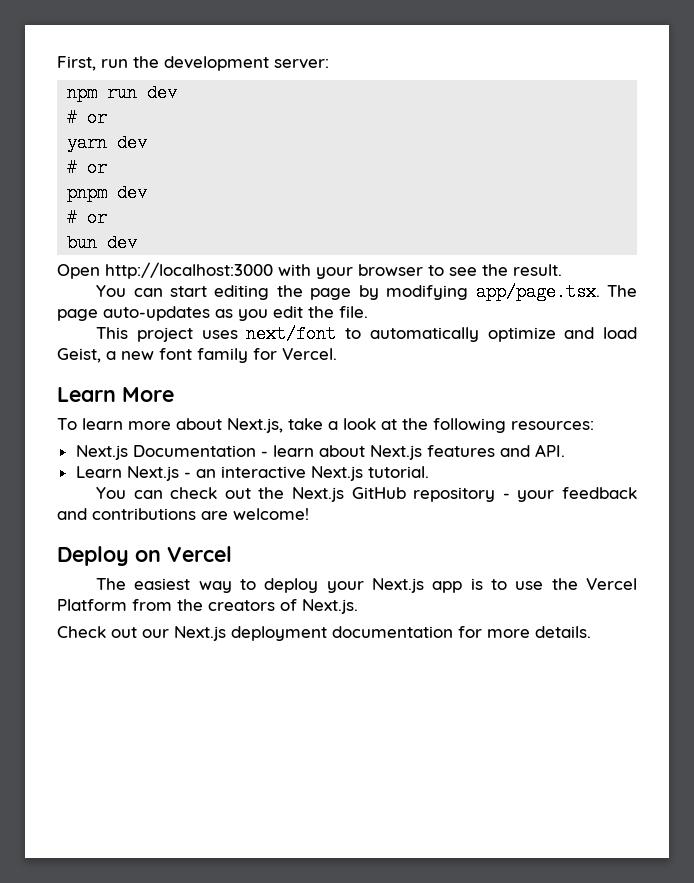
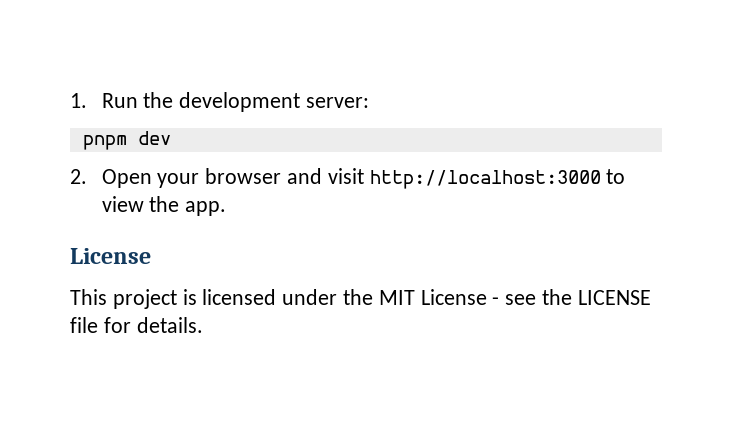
[57,56,128,71] First, run -> [70,93,138,108] 1. Run
[67,84,178,102] [67,109,108,127] [67,134,148,152] [67,159,108,177] [67,184,148,202] [67,209,108,227] [67,234,138,252] [57,262,562,279] [96,283,637,301] [57,306,368,321] [96,325,637,343] [57,348,337,363] [57,387,174,402] [57,418,594,433] [75,444,565,460] [75,466,429,481] [96,487,637,502] [57,508,309,520] [57,546,232,566] [96,578,637,593] [57,599,358,614] [57,626,530,641] npm run dev // # or // yarn dev // # or // pnpm dev // # or // bun dev // Open http://localhost:3000 with your browser to see the result. // You can start editing the page by modifying app/page.tsx. The page auto-updates as you edit the file. // This project uses next/font to automatically optimize and load Geist, a new font family for Vercel. // Learn More // To learn more about Next.js, take a look at the following resources: // Next.js Documentation - learn about Next.js features and API. // Learn Next.js - an interactive Next.js tutorial. // You can check out the Next.js GitHub repository - your feedback and contributions are welcome! // Deploy on Vercel // The easiest way to deploy your Next.js app is to use the Vercel Platform from the creators of Next.js. // Check out our Next.js deployment documentation for more -> [82,131,171,150] [70,168,626,189] [101,196,227,216] [70,248,151,264] [70,289,651,309] [70,317,131,333] pnpm dev // 2. Open your browser and visit http://localhost:3000 to view the app. // License // This project is licensed under the MIT License - see the LICENSE file for

